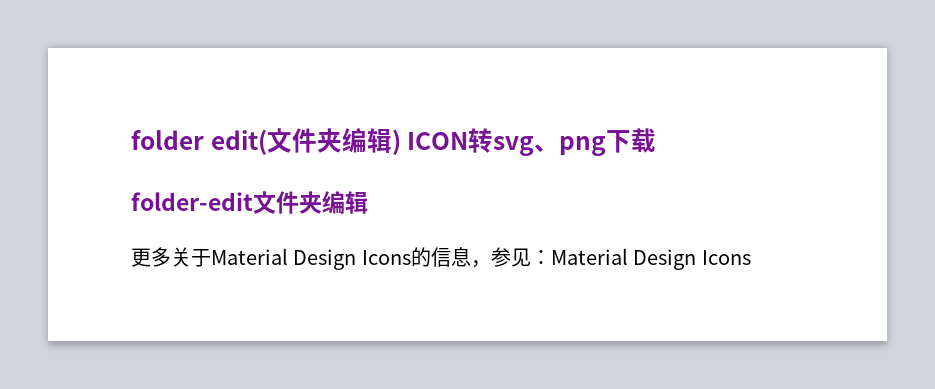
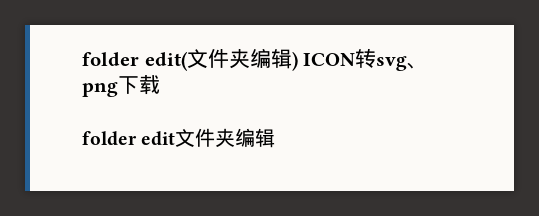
[131,191,368,214] [131,247,751,270] folder-edit文件夹编辑 // 更多关于Material Design Icons的信息，参见：Material Design Icons -> [82,128,276,148] folder edit文件夹编辑

